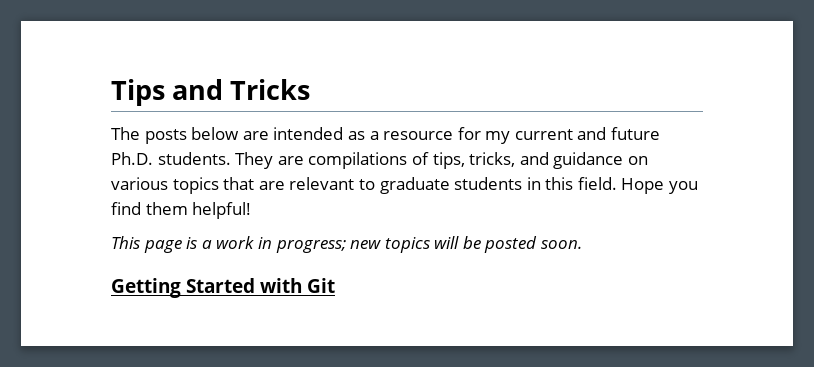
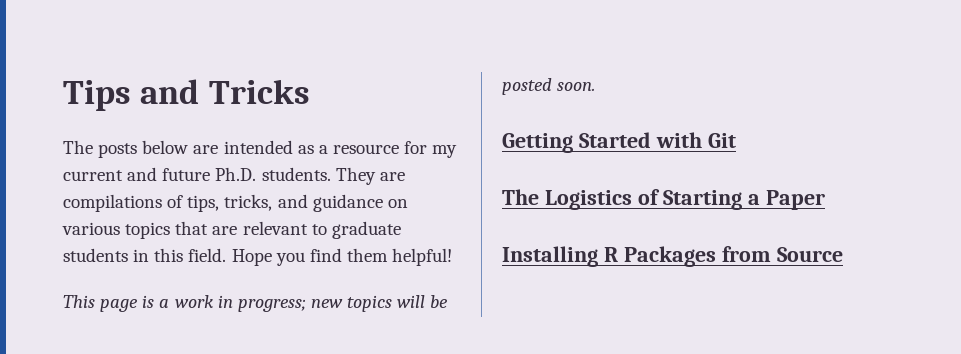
(336, 285) none -> [502,189,825,210] [502,246,843,267] // The Logistics of Starting a Paper // Installing R Packages from Source

